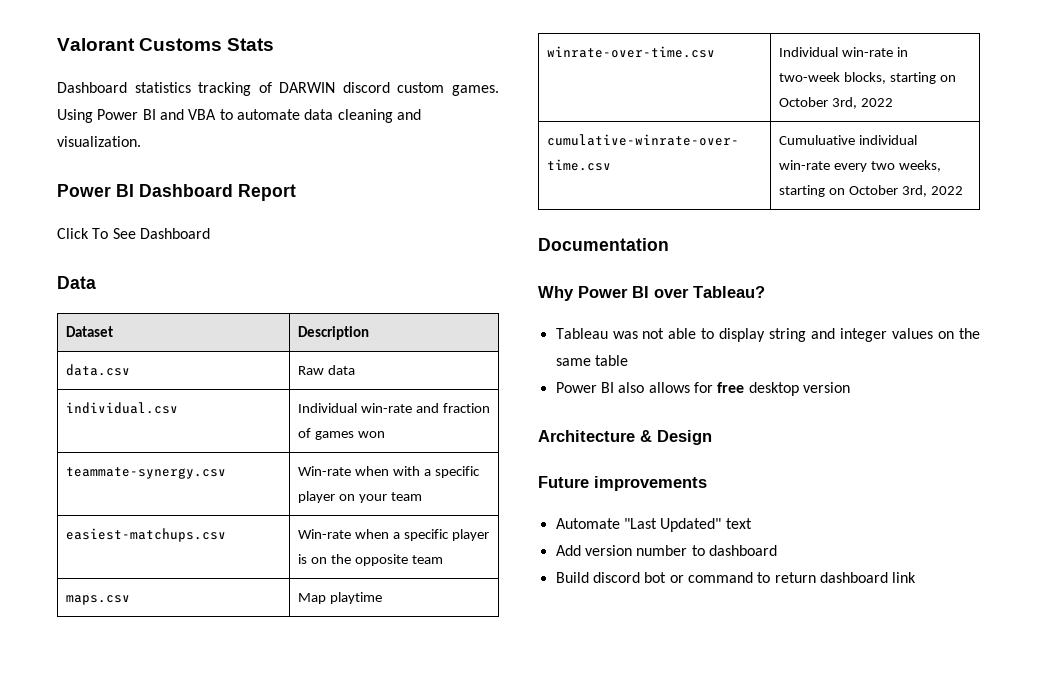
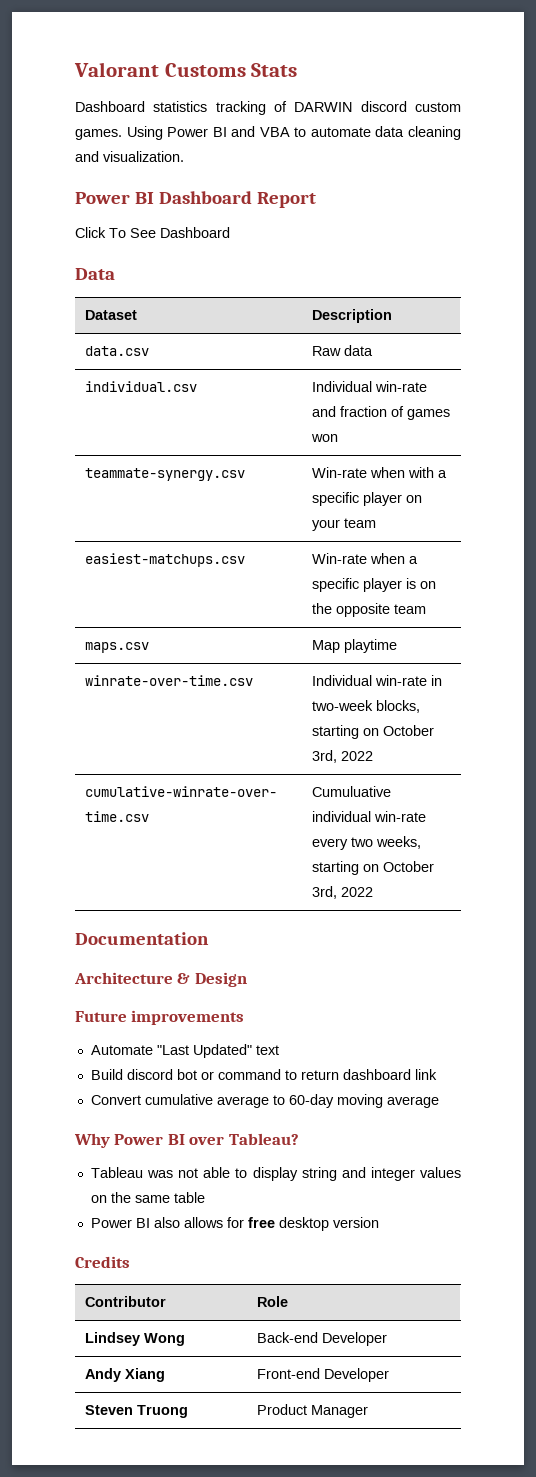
(669, 244) none -> [74,972,247,987] [75,1010,245,1025] [90,1044,279,1058] [90,1069,437,1080] [90,1094,439,1108] // Architecture & Design // Future improvements // Automate "Last Updated" text // Build discord bot or command to return dashboard link // Convert cumulative average to 60-day moving average
[538,430,712,445] [538,476,707,491] [555,518,752,532] [555,545,777,556] [555,572,917,583] Architecture & Design // Future improvements // Automate "Last Updated" text // Add version number to dashboard // Build discord bot or command to return dashboard link -> [75,1256,130,1268] [84,1296,166,1307] [256,1296,288,1307] [84,1332,185,1346] [256,1332,387,1346] [84,1368,165,1382] [256,1368,389,1382] [84,1405,188,1418] [256,1404,368,1418] Credits // Contributor | Role // Lindsey Wong | Back-end Developer // Andy Xiang | Front-end Developer // Steven Truong | Product Manager

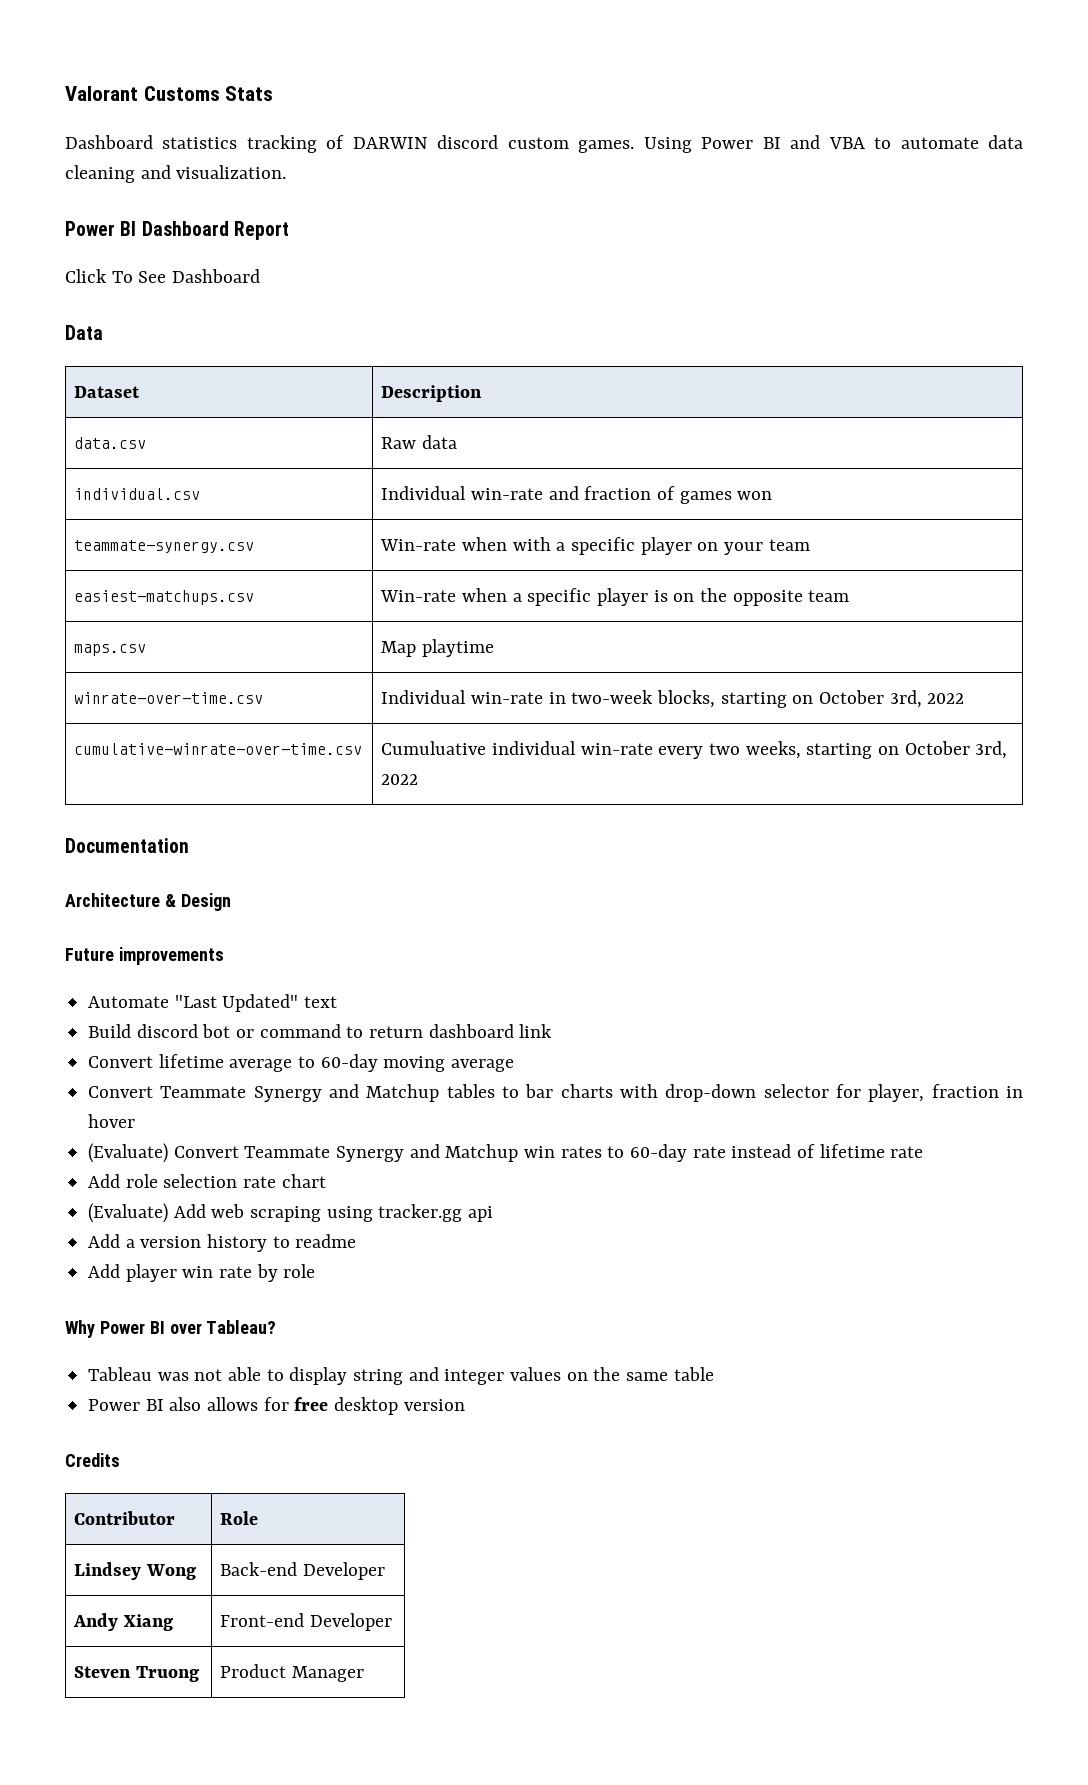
[144,1094,213,1105] cumulative -> [158,1054,224,1068] lifetime
(439, 1102) none -> [88,1084,1024,1102] [88,1114,136,1128] [88,1143,924,1163] [88,1174,326,1188] [88,1203,494,1223] [88,1234,357,1252] [88,1264,316,1282] // Convert Teammate Synergy and Matchup tables to bar charts with drop-down selector for player, fraction in hover // (Evaluate) Convert Teammate Synergy and Matchup win rates to 60-day rate instead of lifetime rate // Add role selection rate chart // (Evaluate) Add web scraping using tracker.gg api // Add a version history to readme // Add player win rate by role

